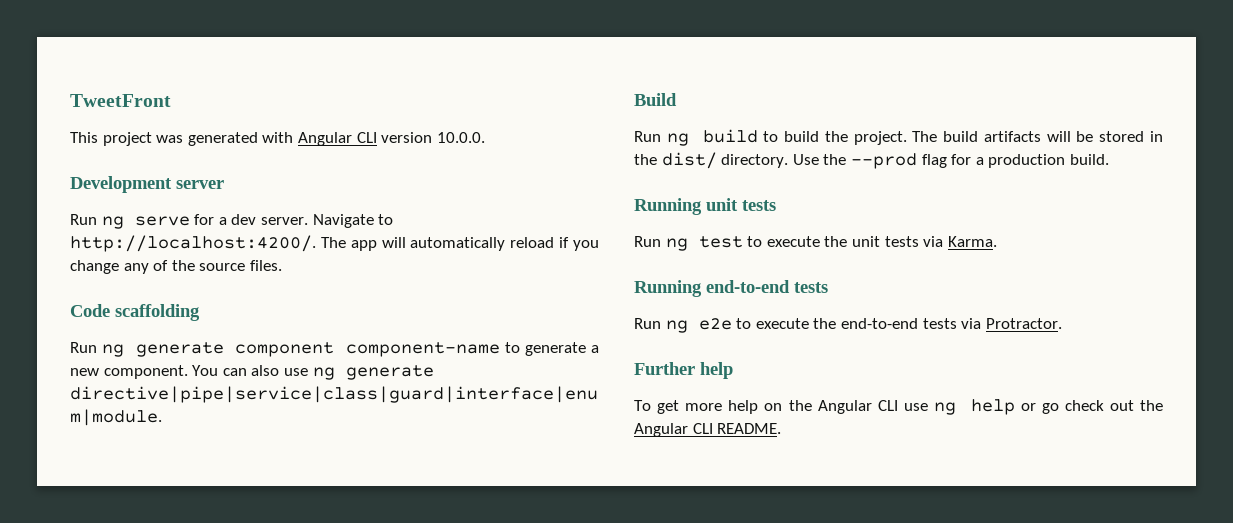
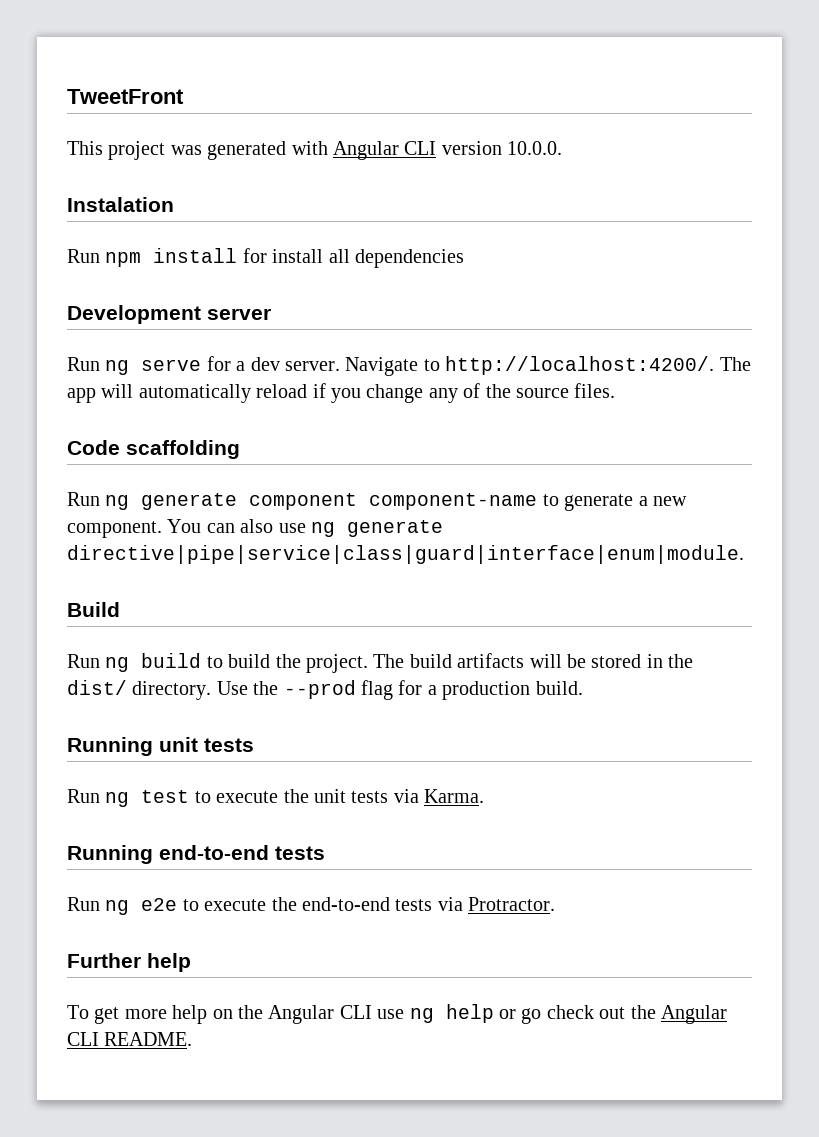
(485, 137) none -> [67,197,174,212] [67,248,464,268] // Instalation // Run npm install for install all dependencies

